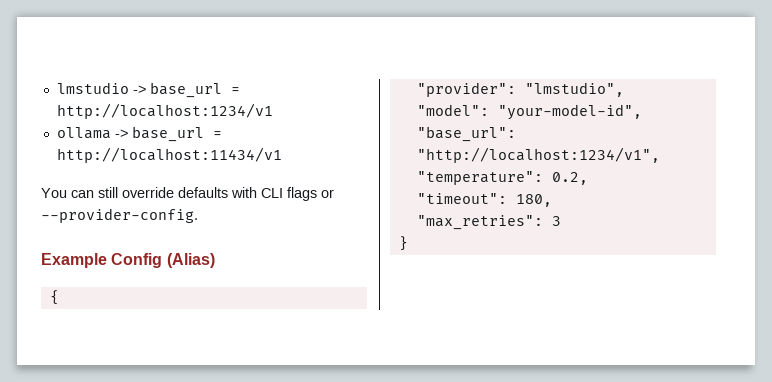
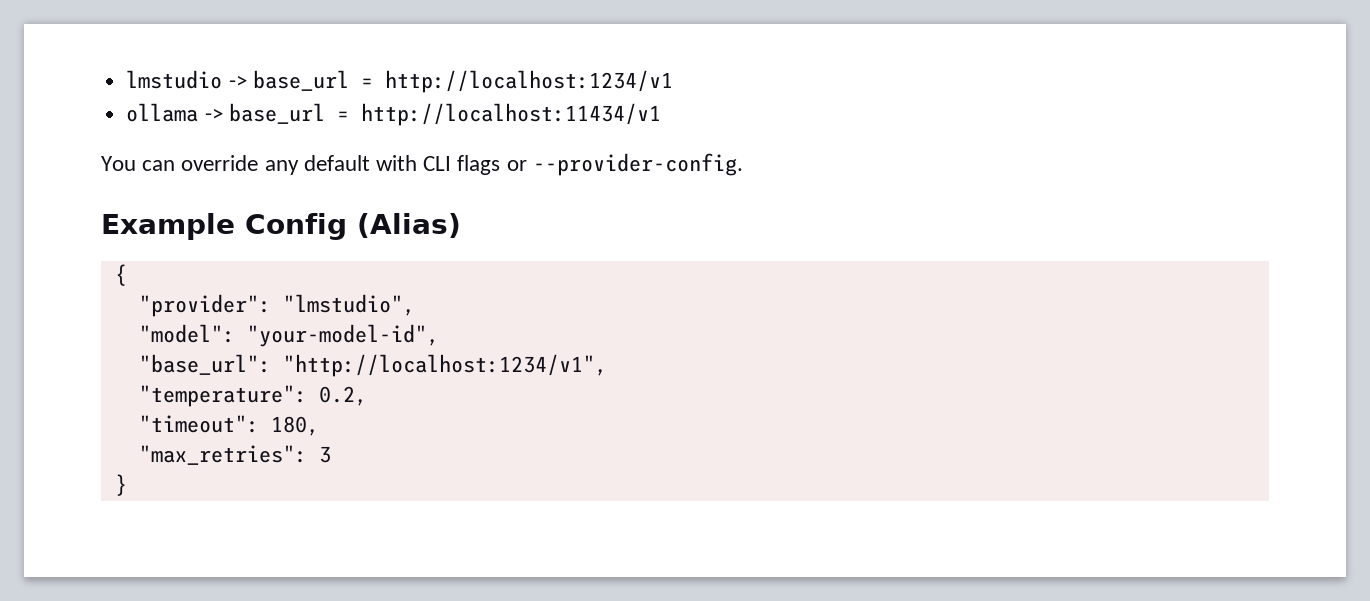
[98,187,228,198] still override defaults -> [181,155,370,175] override any default

